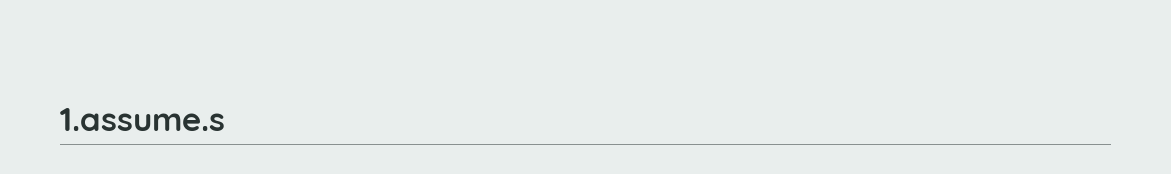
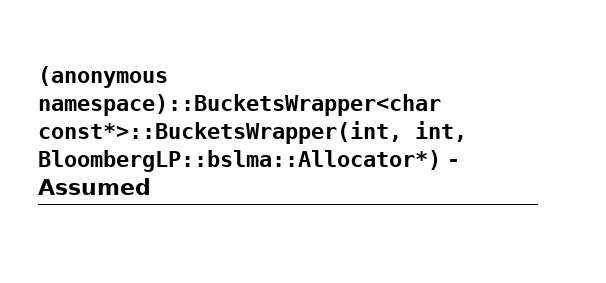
[60,108,225,131] 1.assume.s -> [38,66,168,88] [38,94,441,116] [38,121,467,144] [38,150,458,172] [38,178,151,195] (anonymous namespace)::BucketsWrapper<char const*>::BucketsWrapper(int, int, BloombergLP::bslma::Allocator*) - Assumed

